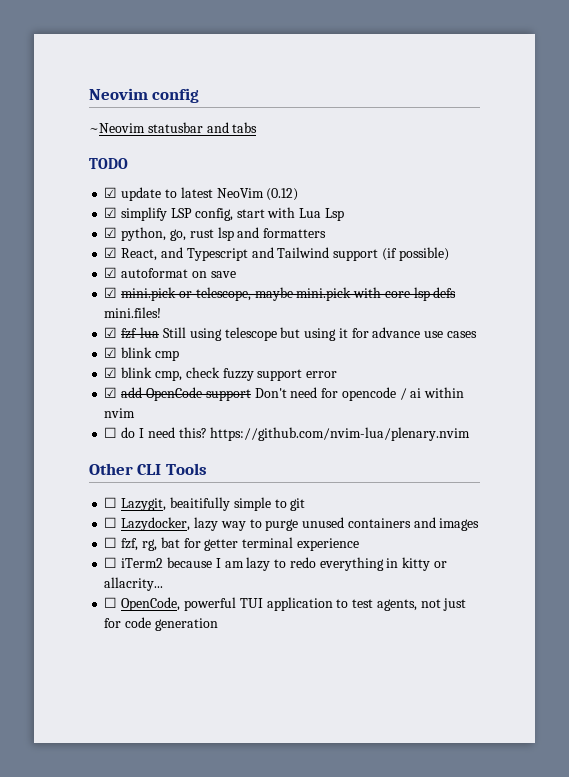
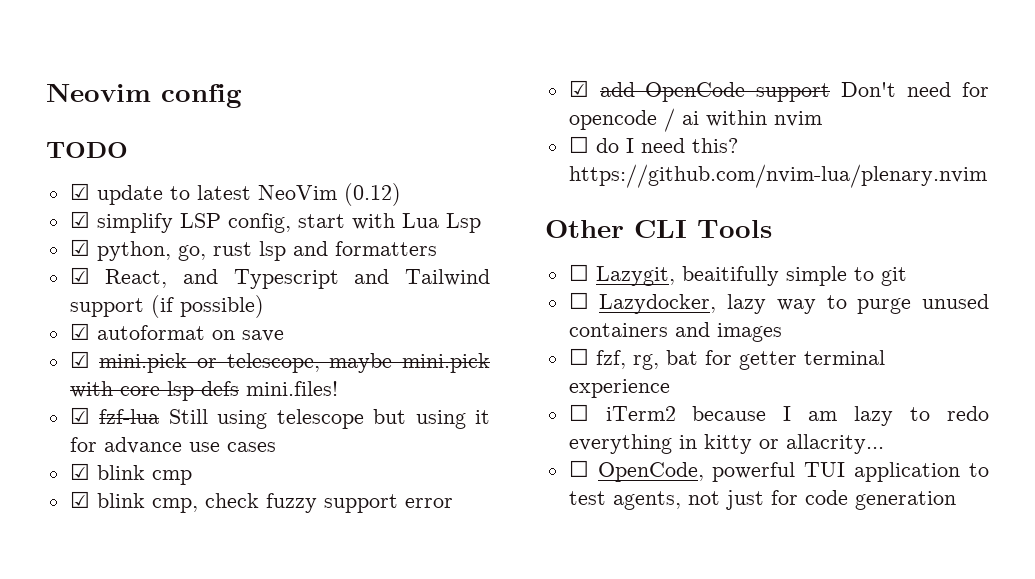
[89,122,258,133] // ~Neovim statusbar and tabs -> (242, 96) none

